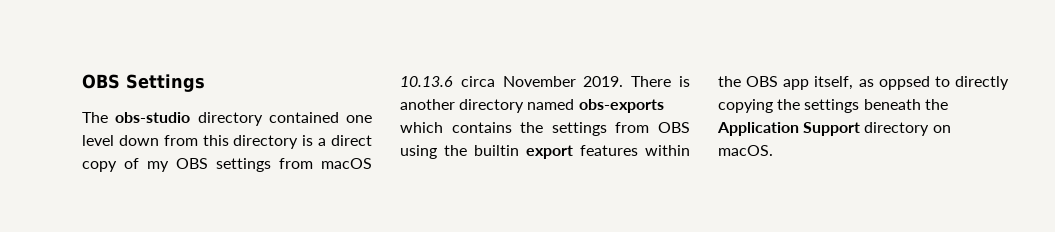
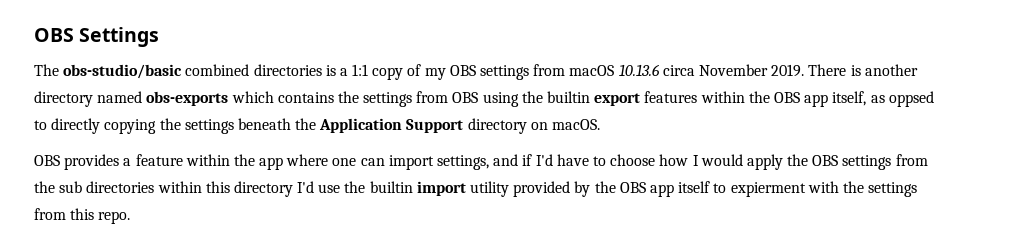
[115,112,372,126] [82,135,299,149] obs-studio directory contained one level down from this directory -> [63,64,322,79] obs-studio/basic combined directories
[331,135,372,146] direct -> [352,64,369,76] 1:1
(773, 150) none -> [34,154,928,170] [34,181,918,197] [34,208,131,224] // OBS provides a feature within the app where one can import settings, and if I'd have to choose how I would apply the OBS settings from the sub directories within this directory I'd use the builtin import utility provided by the OBS app itself to expierment with the settings from this repo.

